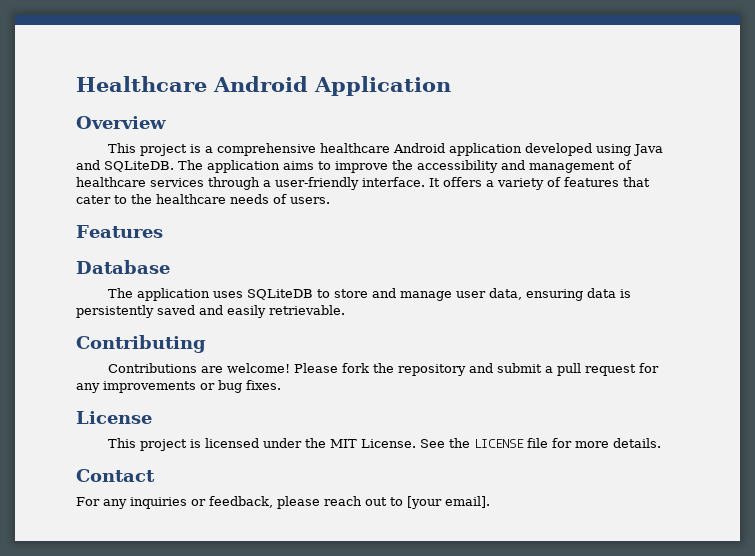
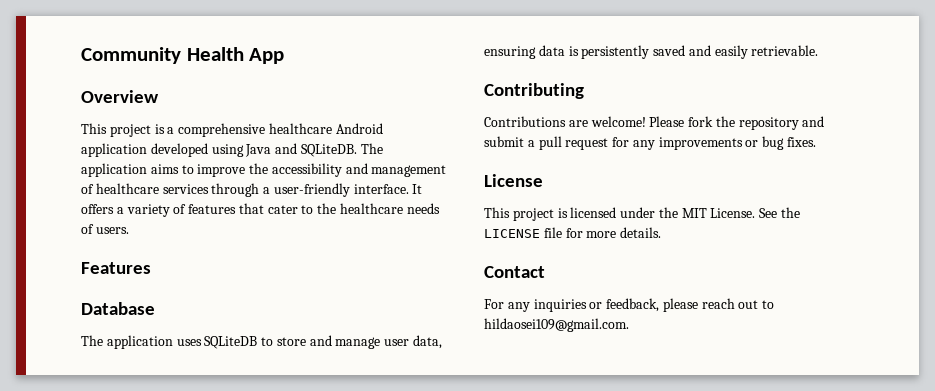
[76,76,451,96] Healthcare Android Application -> [81,47,285,64] Community Health App
[407,496,490,509] [your email]. -> [484,318,629,332] hildaosei109@gmail.com.

